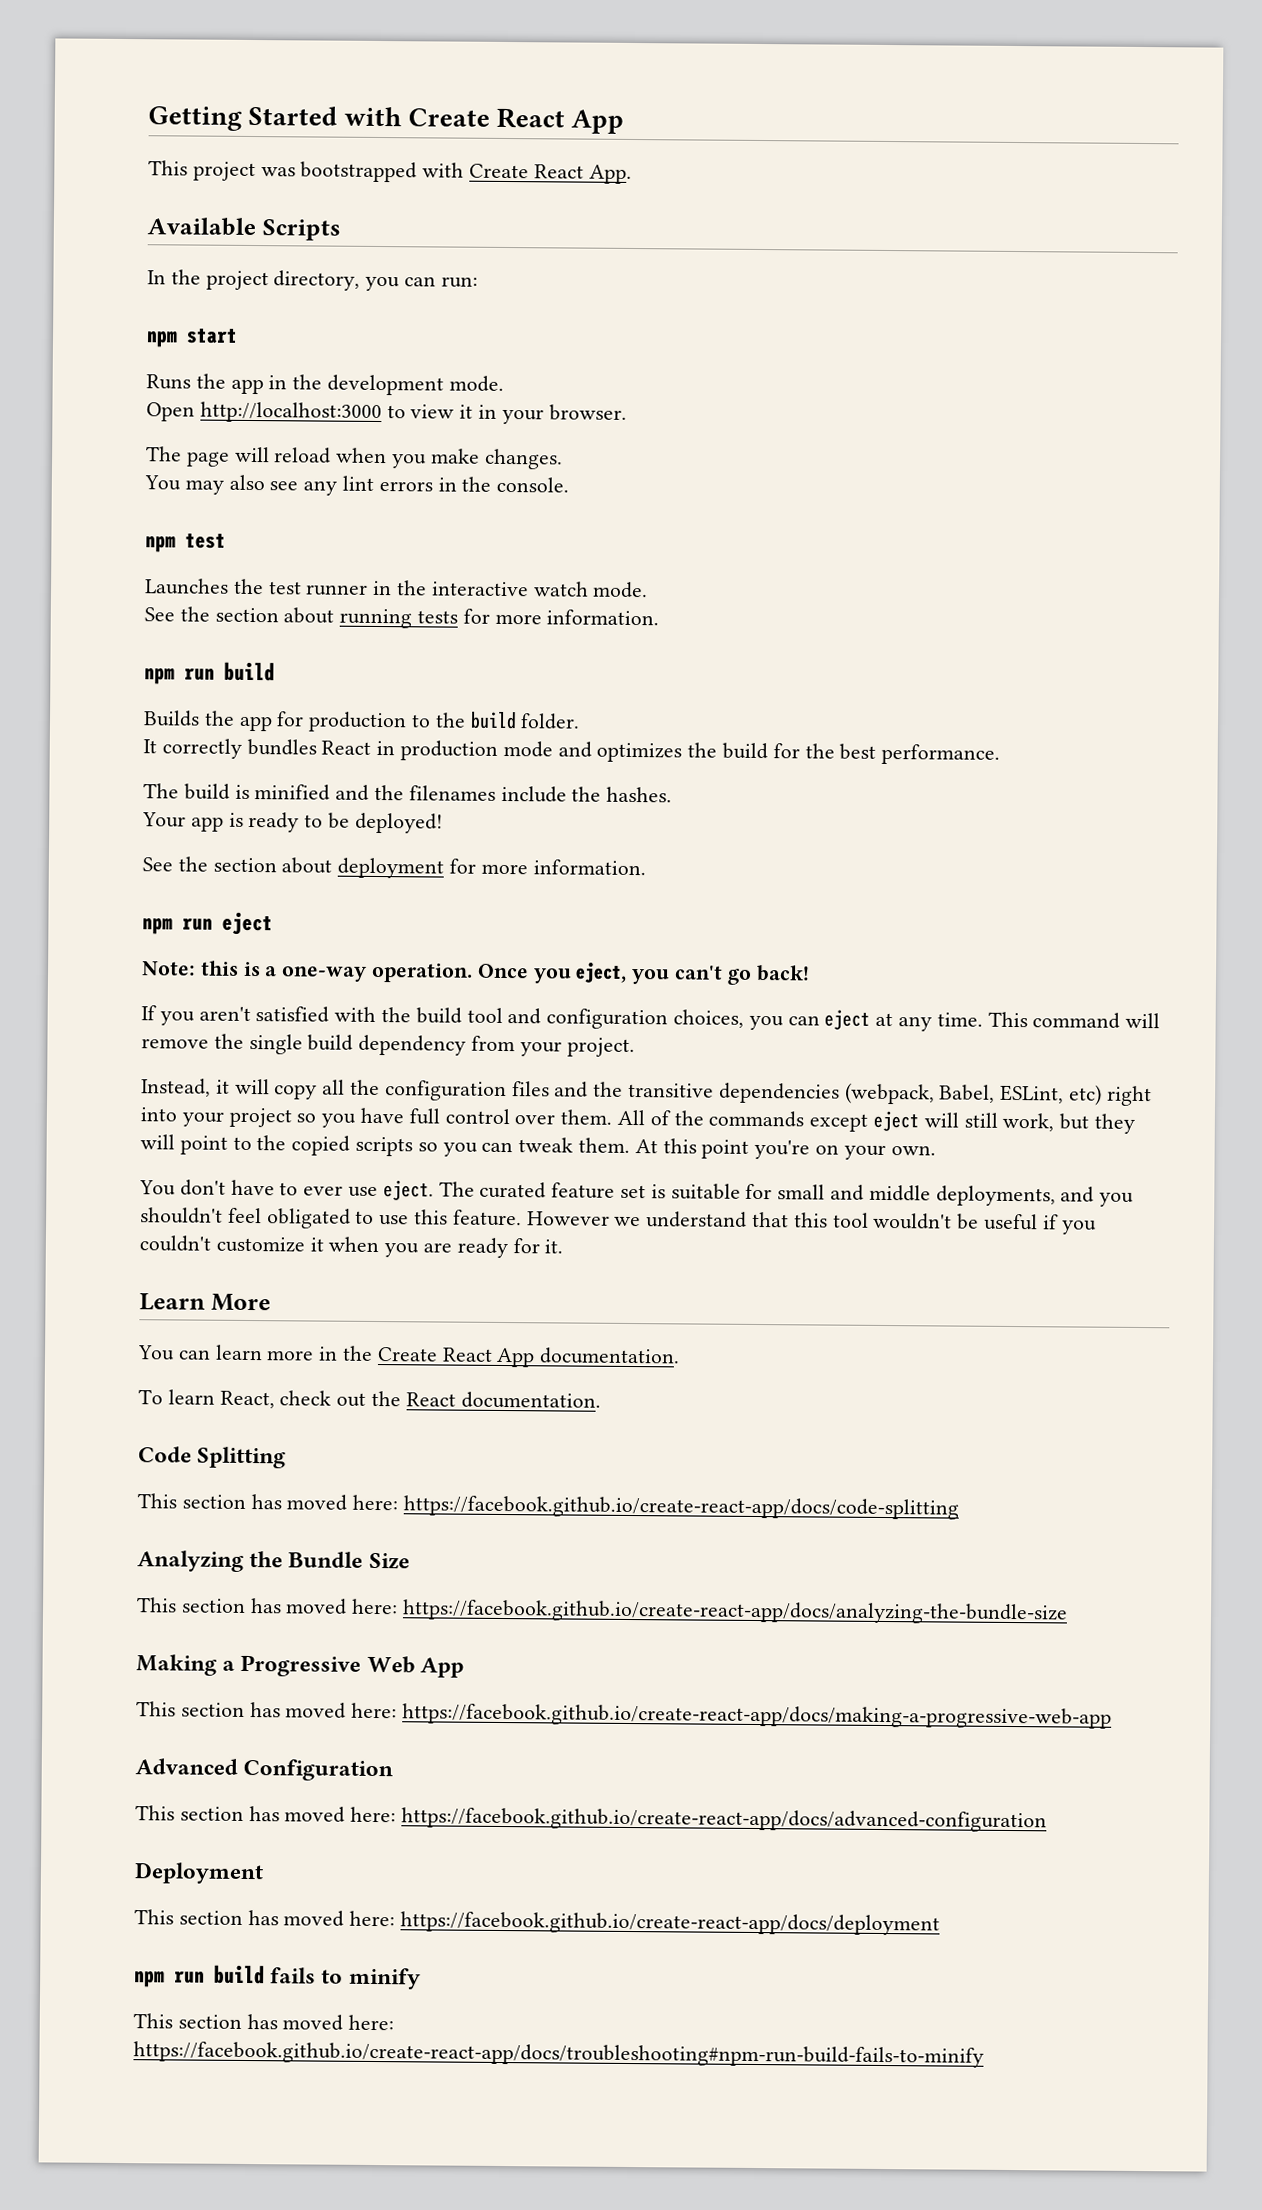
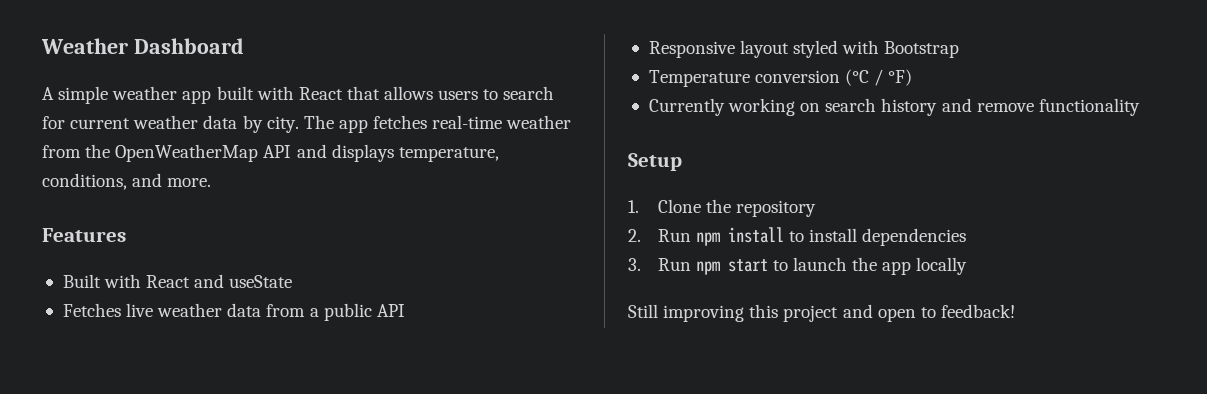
[148,105,625,134] [148,160,632,184] [147,217,341,241] [147,269,478,292] [146,328,238,348] [146,373,504,396] [146,401,627,425] [146,446,563,470] [144,474,570,496] [145,533,226,553] [144,578,649,599] [144,606,660,629] [144,661,275,685] [143,710,581,733] [143,738,1001,765] [143,783,673,803] [142,811,443,834] [142,856,646,879] [142,911,273,936] [142,960,810,985] [141,1005,1161,1032] [141,1033,635,1058] [141,1078,1152,1107] [140,1107,1136,1134] [140,1134,936,1161] [139,1179,1135,1207] [140,1207,1097,1235] [139,1235,564,1259] [139,1293,271,1312] [137,1344,681,1368] [138,1389,601,1409] [138,1446,287,1469] [137,1493,960,1520] [137,1550,410,1572] [137,1597,1069,1625] [136,1654,464,1678] [136,1701,1113,1729] [135,1758,394,1782] [135,1805,1048,1833] [134,1862,264,1885] [134,1909,941,1936] [134,1964,421,1990] [133,2013,395,2031] [133,2041,984,2068] Getting Started with Create React App // This project was bootstrapped with Create React App. // Available Scripts // In the project directory, you can run: // npm start // Runs the app in the development mode. // Open http://localhost:3000 to view it in your browser. // The page will reload when you make changes. // You may also see any lint errors in the console. // npm test // Launches the test runner in the interactive watch mode. // See the section about running tests for more information. // npm run build // Builds the app for production to the build folder. // It correctly bundles React in production mode and optimizes the build for the best performance. // The build is minified and the filenames include the hashes. // Your app is ready to be deployed! // See the section about deployment for more information. // npm run eject // Note: this is a one-way operation. Once you eject, you can't go back! // If you aren't satisfied with the build tool and configuration choices, you can eject at any time. This command will remove the single build dependency from your project. // Instead, it will copy all the configuration files and the transitive dependencies (webpack, Babel, ESLint, etc) right into your project so you have full control over them. All of the commands except eject will still work, but they will point to the copied scripts so you can tweak them. At this point you're on your own. // You don't have to ever use eject. The curated feature set is suitable for small and middle deployments, and you shouldn't feel obligated to use this feature. However we understand that this tool wouldn't be useful if you couldn't customize it when you are ready for it. // Learn More // You can learn more in the Create React App documentation. // To learn React, check out the React documentation. // Code Splitting // This section has moved here: https://facebook.github.io/create-react-app/docs/code-splitting // Analyzing the Bundle Size // This section has moved here: https://facebook.github.io/create-react-app/docs/analyzing-the-bundle-size // Making a Progressive Web App // This section has moved here: https://facebook.github.io/create-react-app/docs/making-a-progressive-web-app // Advanced Configuration // This section has moved here: https://facebook.github.io/create-react-app/docs/advanced-configuration // Deployment // This section has moved here: https://facebook.github.io/create-react-app/docs/deployment // npm run build fails to minify // This section has moved here: https://facebook.github.io/create-react-app/docs/troubleshooting#npm-run-build-fails-to-minify -> [41,38,244,54] [42,86,555,104] [42,115,572,133] [42,144,499,162] [42,173,212,190] [42,228,126,242] [62,274,293,288] [62,303,405,321] [648,40,960,58] [648,69,913,87] [648,98,1140,116] [628,153,682,171] [628,199,816,217] [628,227,967,246] [628,257,968,275] [628,304,1015,322] Weather Dashboard // A simple weather app built with React that allows users to search for current weather data by city. The app fetches real-time weather from the OpenWeatherMap API and displays temperature, conditions, and more. // Features // Built with React and useState // Fetches live weather data from a public API // Responsive layout styled with Bootstrap // Temperature conversion (°C / °F) // Currently working on search history and remove functionality // Setup // 1. Clone the repository // 2. Run npm install to install dependencies // 3. Run npm start to launch the app locally // Still improving this project and open to feedback!

